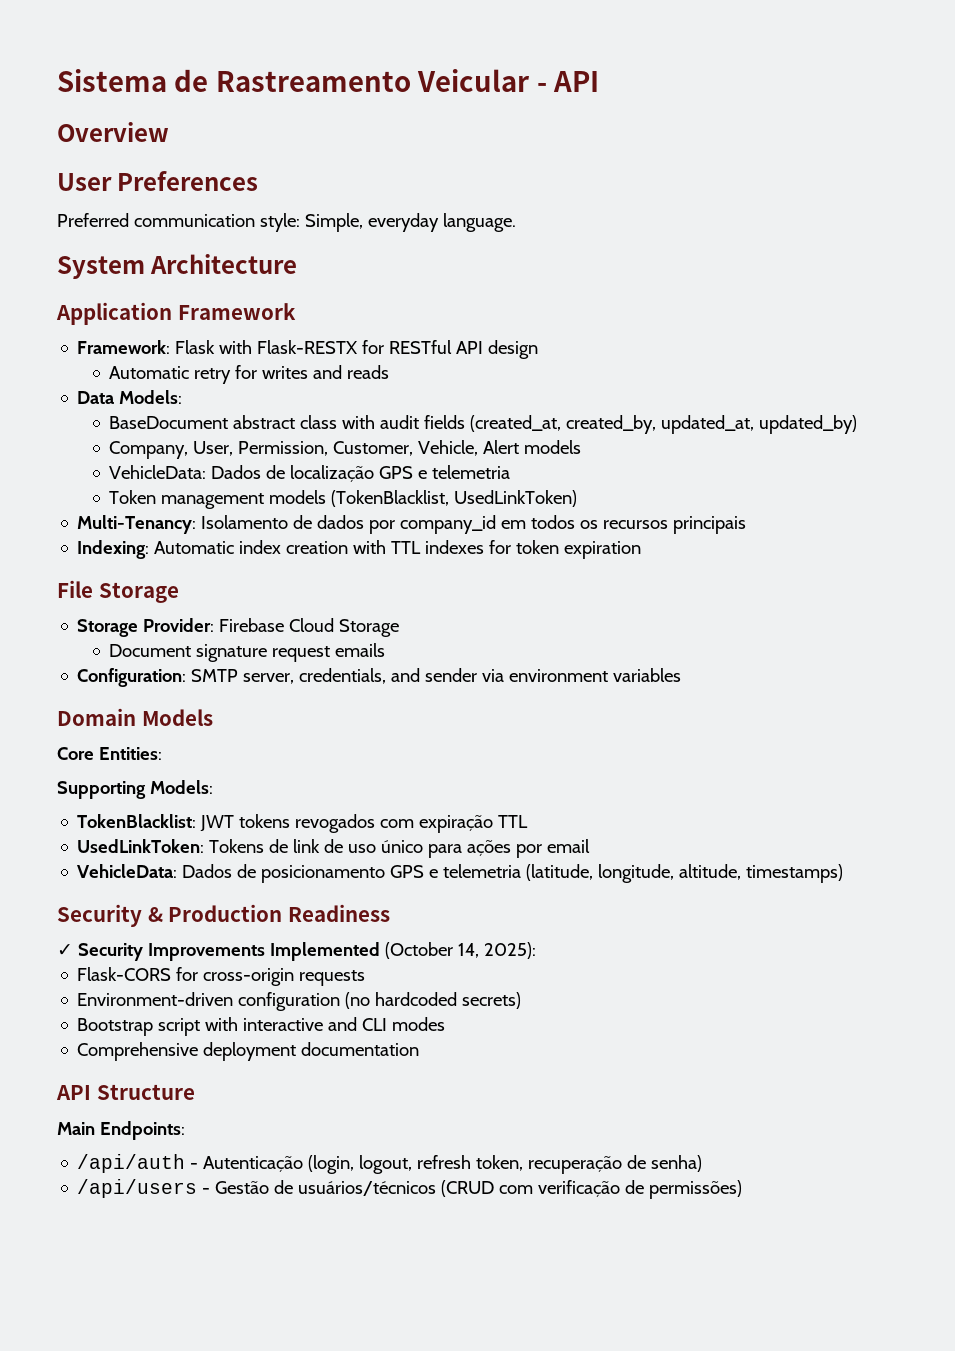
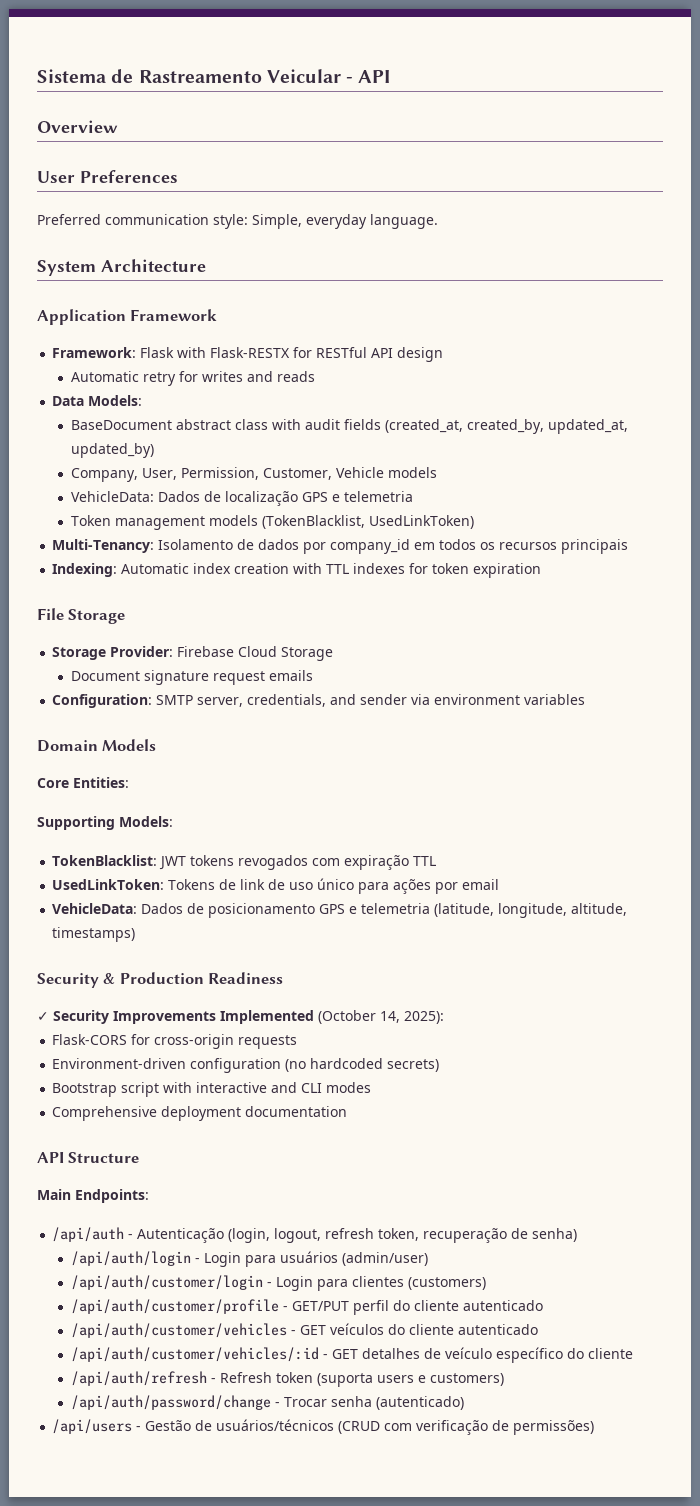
[418,440,520,456] Vehicle, Alert -> [335,467,384,478] Vehicle
(703, 1163) none -> [70,1251,428,1267] [70,1275,486,1291] [70,1299,543,1315] [70,1323,538,1338] [70,1347,633,1363] [70,1371,504,1387] [70,1395,464,1410] // /api/auth/login - Login para usuários (admin/user) // /api/auth/customer/login - Login para clientes (customers) // /api/auth/customer/profile - GET/PUT perfil do cliente autenticado // /api/auth/customer/vehicles - GET veículos do cliente autenticado // /api/auth/customer/vehicles/:id - GET detalhes de veículo específico do cliente // /api/auth/refresh - Refresh token (suporta users e customers) // /api/auth/password/change - Trocar senha (autenticado)

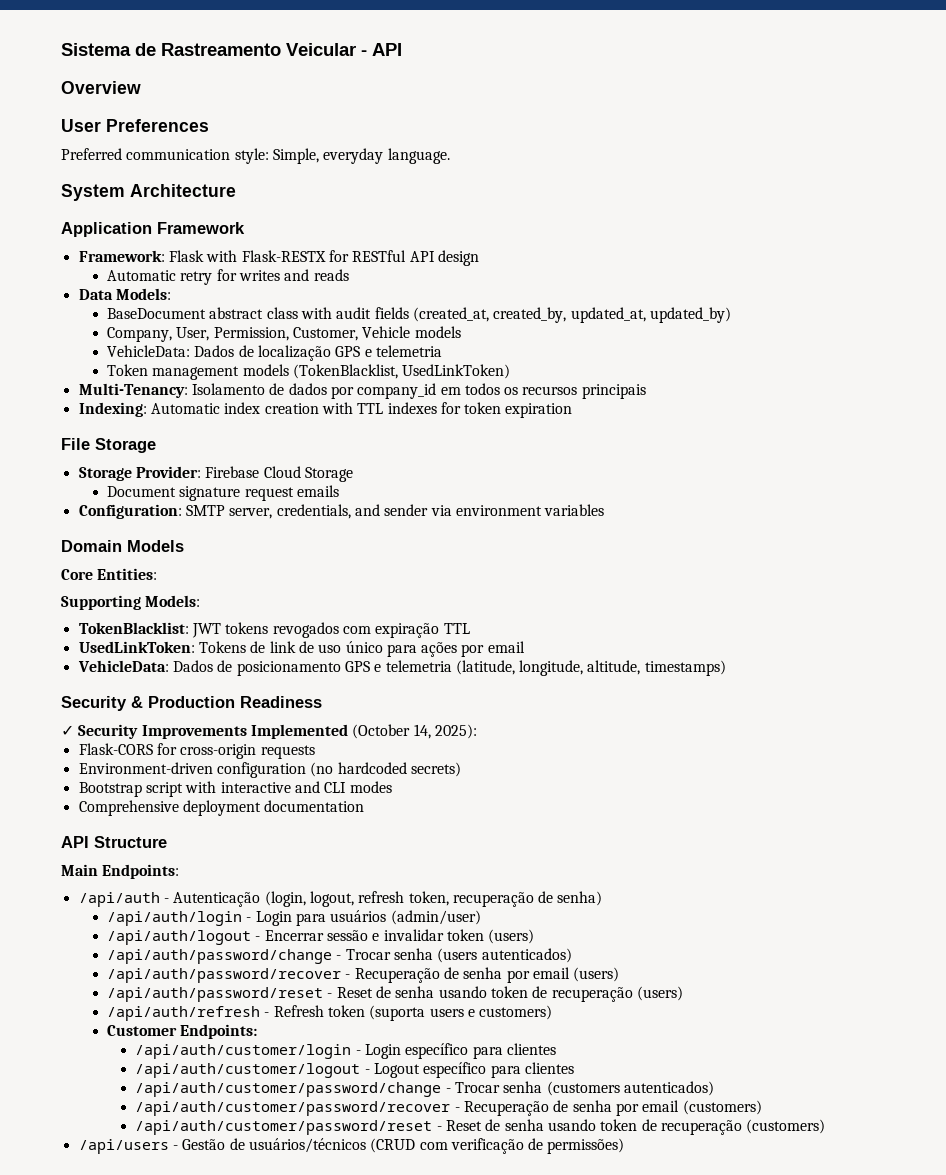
[70,1275,486,1291] [70,1299,543,1315] [70,1323,538,1338] [70,1347,633,1363] /api/auth/customer/login - Login para clientes (customers) // /api/auth/customer/profile - GET/PUT perfil do cliente autenticado // /api/auth/customer/vehicles - GET veículos do cliente autenticado // /api/auth/customer/vehicles/:id - GET detalhes de veículo específico do cliente -> [106,929,535,945] [106,948,572,964] [106,967,620,983] [106,986,683,1002] /api/auth/logout - Encerrar sessão e invalidar token (users) // /api/auth/password/change - Trocar senha (users autenticados) // /api/auth/password/recover - Recuperação de senha por email (users) // /api/auth/password/reset - Reset de senha usando token de recuperação (users)
[70,1395,464,1410] /api/auth/password/change - Trocar senha (autenticado) -> [106,1024,258,1039] [135,1043,556,1059] [135,1062,574,1078] [135,1081,714,1097] [135,1100,762,1116] [135,1119,826,1135] Customer Endpoints: // /api/auth/customer/login - Login específico para clientes // /api/auth/customer/logout - Logout específico para clientes // /api/auth/customer/password/change - Trocar senha (customers autenticados) // /api/auth/customer/password/recover - Recuperação de senha por email (customers) // /api/auth/customer/password/reset - Reset de senha usando token de recuperação (customers)

